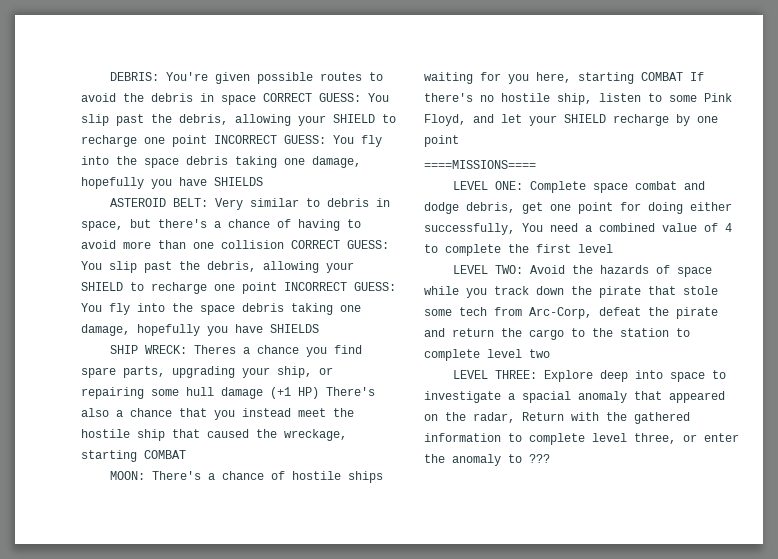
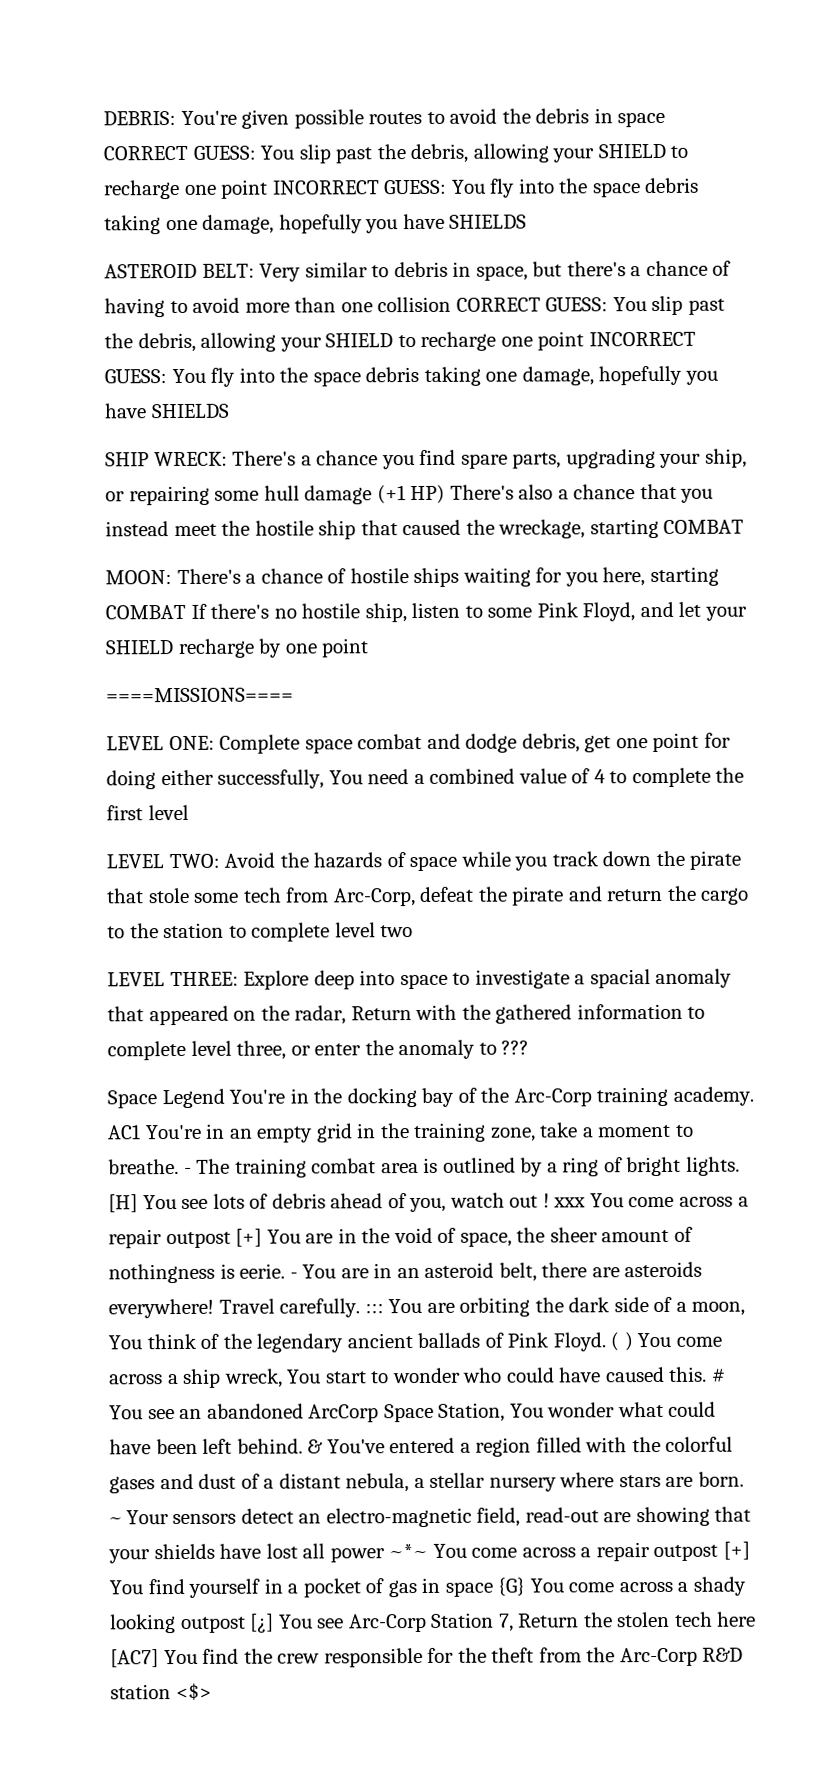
[193,345,236,354] Theres -> [232,450,297,466] There's
(550, 458) none -> [107,1086,754,1109] [107,1122,694,1143] [108,1156,740,1178] [108,1192,749,1213] [108,1226,693,1249] [108,1261,703,1284] [108,1296,746,1319] [108,1332,722,1353] [109,1366,726,1388] [109,1401,717,1423] [109,1436,734,1457] [109,1471,744,1494] [109,1506,752,1528] [108,1541,750,1564] [109,1576,747,1598] [110,1611,757,1634] [110,1647,744,1668] [110,1682,212,1701] // Space Legend You're in the docking bay of the Arc-Corp training academy. AC1 You're in an empty grid in the training zone, take a moment to breathe. - The training combat area is outlined by a ring of bright lights. [H] You see lots of debris ahead of you, watch out ! xxx You come across a repair outpost [+] You are in the void of space, the sheer amount of nothingness is eerie. - You are in an asteroid belt, there are asteroids everywhere! Travel carefully. ::: You are orbiting the dark side of a moon, You think of the legendary ancient ballads of Pink Floyd. ( ) You come across a ship wreck, You start to wonder who could have caused this. # You see an abandoned ArcCorp Space Station, You wonder what could have been left behind. & You've entered a region filled with the colorful gases and dust of a distant nebula, a stellar nursery where stars are born. ~ Your sensors detect an electro-magnetic field, read-out are showing that your shields have lost all power ~*~ You come across a repair outpost [+] You find yourself in a pocket of gas in space {G} You come across a shady looking outpost [¿] You see Arc-Corp Station 7, Return the stolen tech here [AC7] You find the crew responsible for the theft from the Arc-Corp R&D station <$>

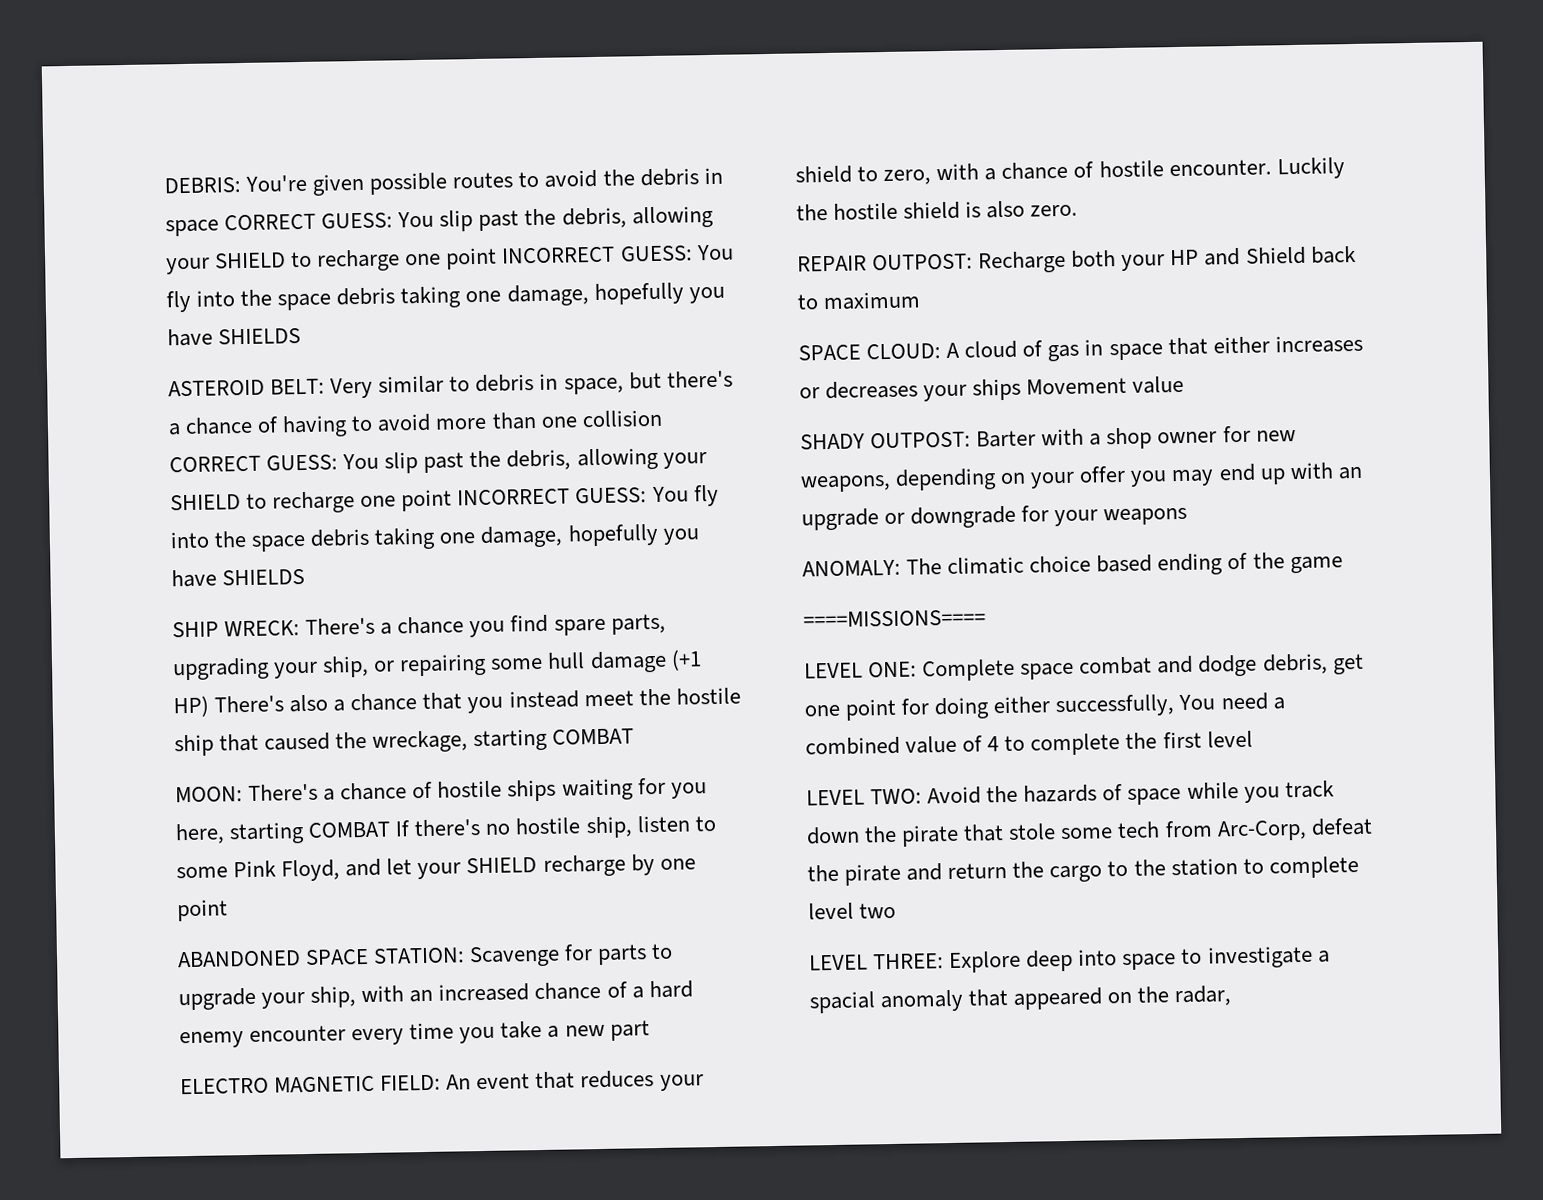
(370, 648) none -> [177,943,674,968] [178,980,693,1011] [179,1020,650,1049] [180,1070,704,1095] [795,157,1345,186] [796,200,1079,221] [797,245,1356,274] [797,291,922,311] [798,334,1363,362] [799,375,1185,402] [800,425,1296,450] [800,462,1363,493] [801,505,1188,531] [802,552,1343,577] // ABANDONED SPACE STATION: Scavenge for parts to upgrade your ship, with an increased chance of a hard enemy encounter every time you take a new part // ELECTRO MAGNETIC FIELD: An event that reduces your shield to zero, with a chance of hostile encounter. Luckily the hostile shield is also zero. // REPAIR OUTPOST: Recharge both your HP and Shield back to maximum // SPACE CLOUD: A cloud of gas in space that either increases or decreases your ships Movement value // SHADY OUTPOST: Barter with a shop owner for new weapons, depending on your offer you may end up with an upgrade or downgrade for your weapons // ANOMALY: The climatic choice based ending of the game
[350,1003,706,1024] [107,1039,530,1061] [107,1086,754,1109] [107,1122,694,1143] [108,1156,740,1178] [108,1192,749,1213] [108,1226,693,1249] [108,1261,703,1284] [108,1296,746,1319] [108,1332,722,1353] [109,1366,726,1388] [109,1401,717,1423] [109,1436,734,1457] [109,1471,744,1494] [109,1506,752,1528] [108,1541,750,1564] [109,1576,747,1598] [110,1611,757,1634] [110,1647,744,1668] [110,1682,212,1701] Return with the gathered information to complete level three, or enter the anomaly to ??? // Space Legend You're in the docking bay of the Arc-Corp training academy. AC1 You're in an empty grid in the training zone, take a moment to breathe. - The training combat area is outlined by a ring of bright lights. [H] You see lots of debris ahead of you, watch out ! xxx You come across a repair outpost [+] You are in the void of space, the sheer amount of nothingness is eerie. - You are in an asteroid belt, there are asteroids everywhere! Travel carefully. ::: You are orbiting the dark side of a moon, You think of the legendary ancient ballads of Pink Floyd. ( ) You come across a ship wreck, You start to wonder who could have caused this. # You see an abandoned ArcCorp Space Station, You wonder what could have been left behind. & You've entered a region filled with the colorful gases and dust of a distant nebula, a stellar nursery where stars are born. ~ Your sensors detect an electro-magnetic field, read-out are showing that your shields have lost all power ~*~ You come across a repair outpost [+] You find yourself in a pocket of gas in space {G} You come across a shady looking outpost [¿] You see Arc-Corp Station 7, Return the stolen tech here [AC7] You find the crew responsible for the theft from the Arc-Corp R&D station <$> -> (1232, 996) none

